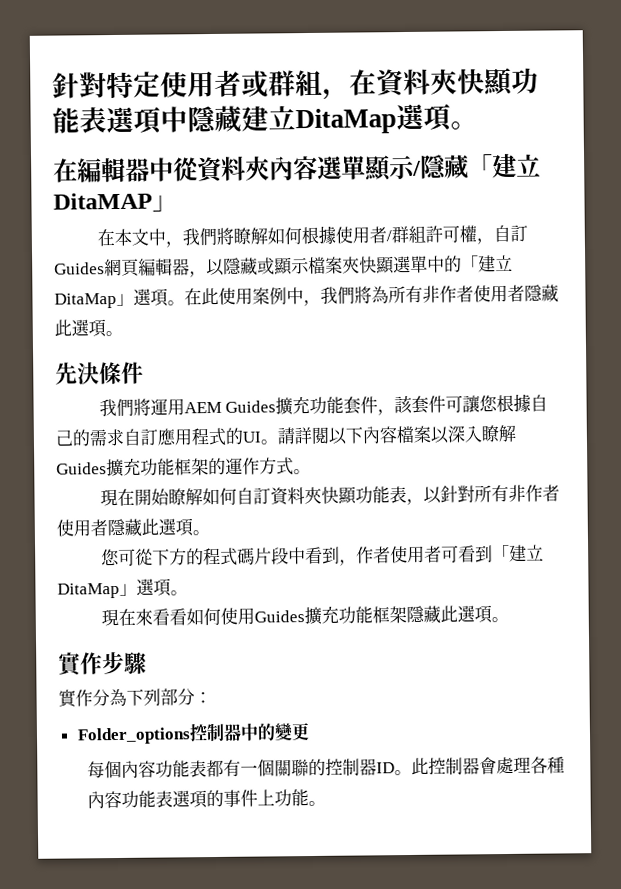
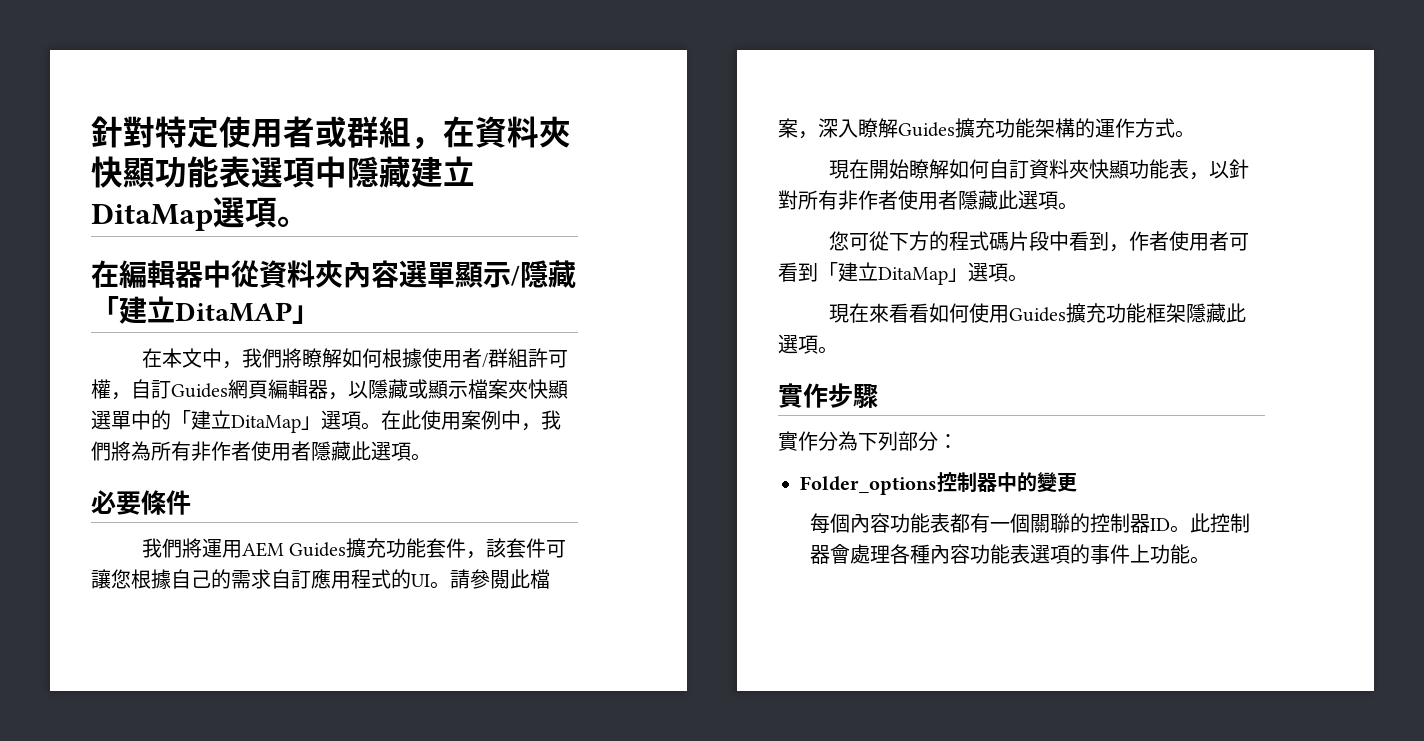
[55,362,100,385] 先決 -> [91,490,141,515] 必要
[294,425,449,445] 詳閱以下內容檔案以 -> [470,569,550,589] [778,118,818,139] 參閱此檔案，
[174,458,209,476] 框架 -> [1035,118,1075,138] 架構

